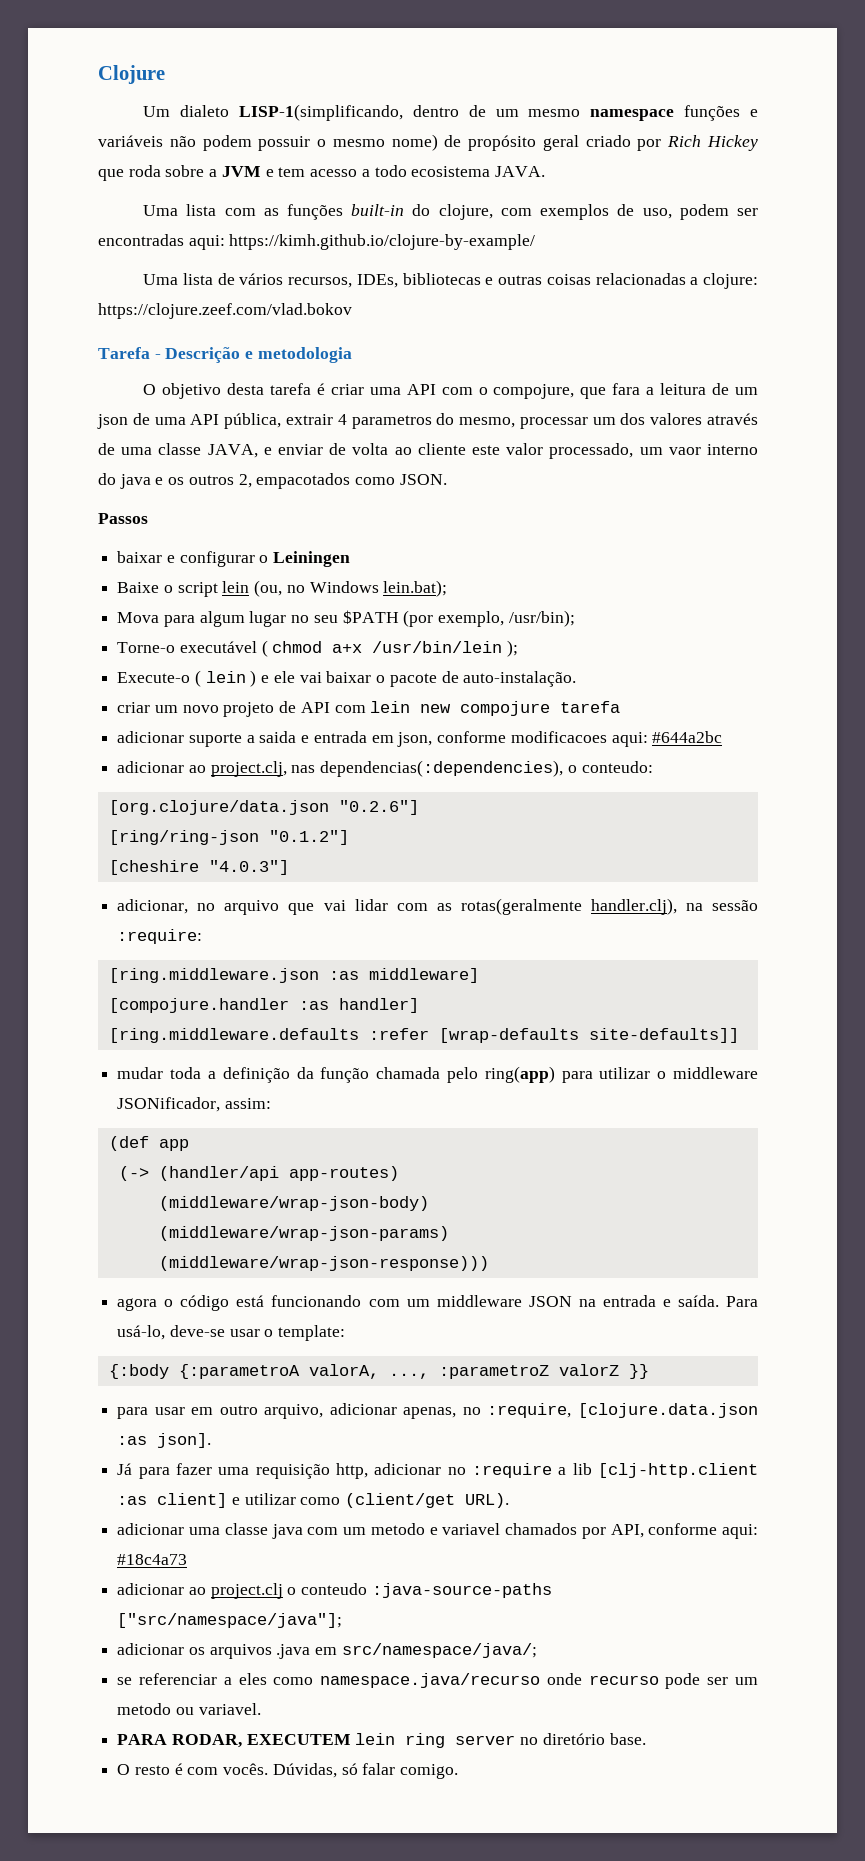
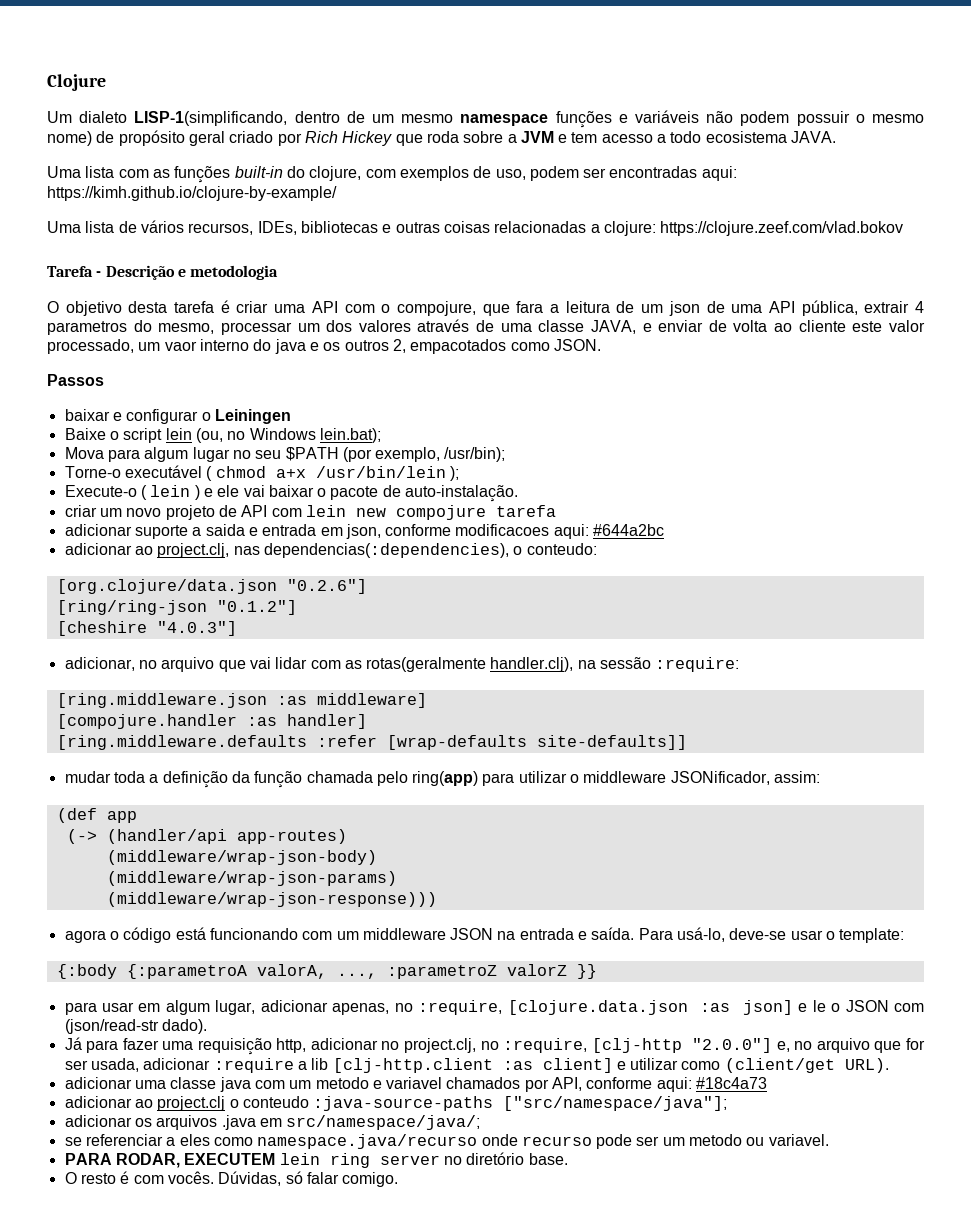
[219,1404,324,1419] outro arquivo, -> [165,1000,256,1015] algum lugar,
[157,1433,212,1448] json]. -> [742,1000,925,1015] [64,1019,207,1034] json] e le o JSON com (json/read-str dado).
(466, 1471) none -> [404,1038,926,1053] [64,1058,211,1072] project.clj, no :require, [clj-http "2.0.0"] e, no arquivo que for ser usada, adicionar

